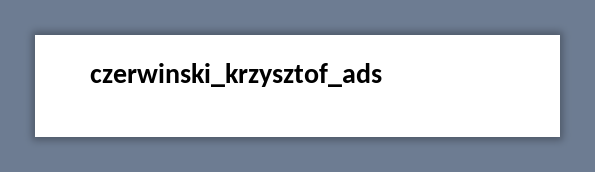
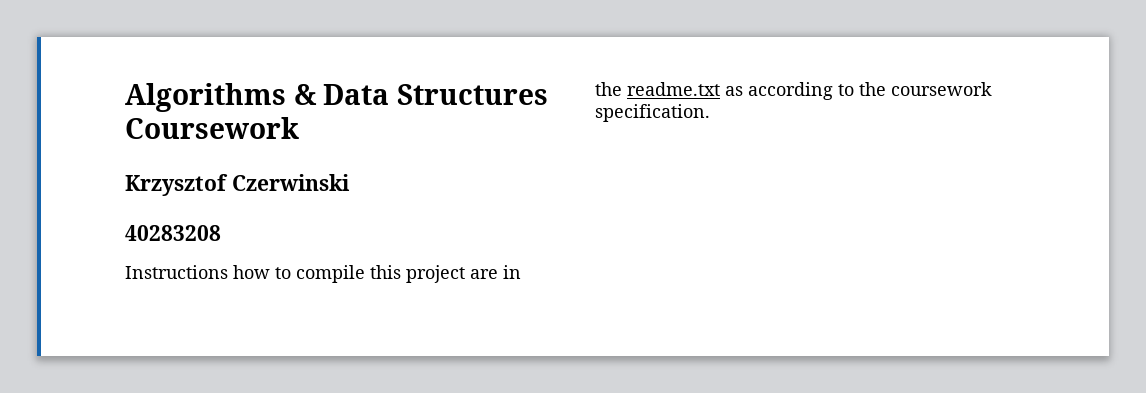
[90,63,382,87] czerwinski_krzysztof_ads -> [125,83,548,112] [125,117,299,139] [125,174,350,196] [125,225,221,241] [125,265,521,283] [595,82,992,100] [595,104,710,122] Algorithms & Data Structures Coursework // Krzysztof Czerwinski // 40283208 // Instructions how to compile this project are in the readme.txt as according to the coursework specification.

